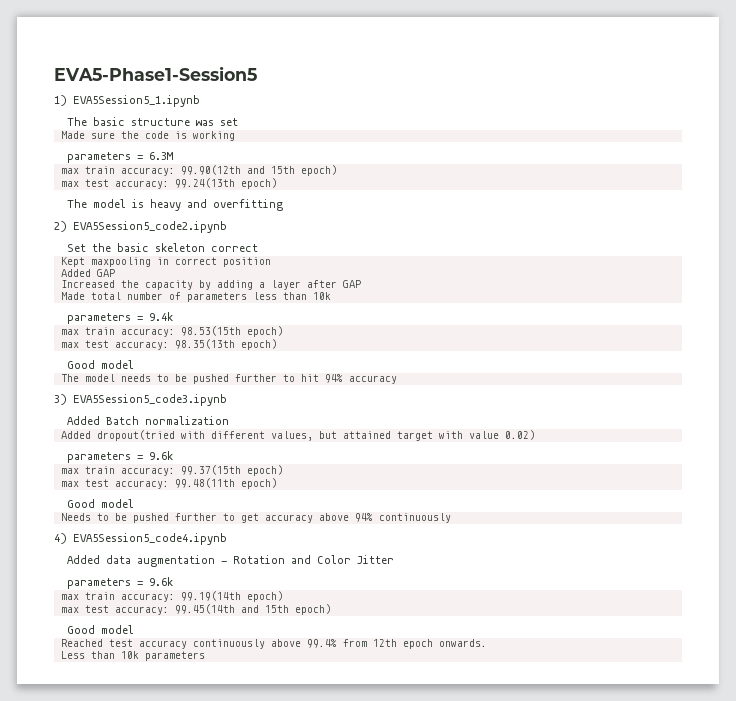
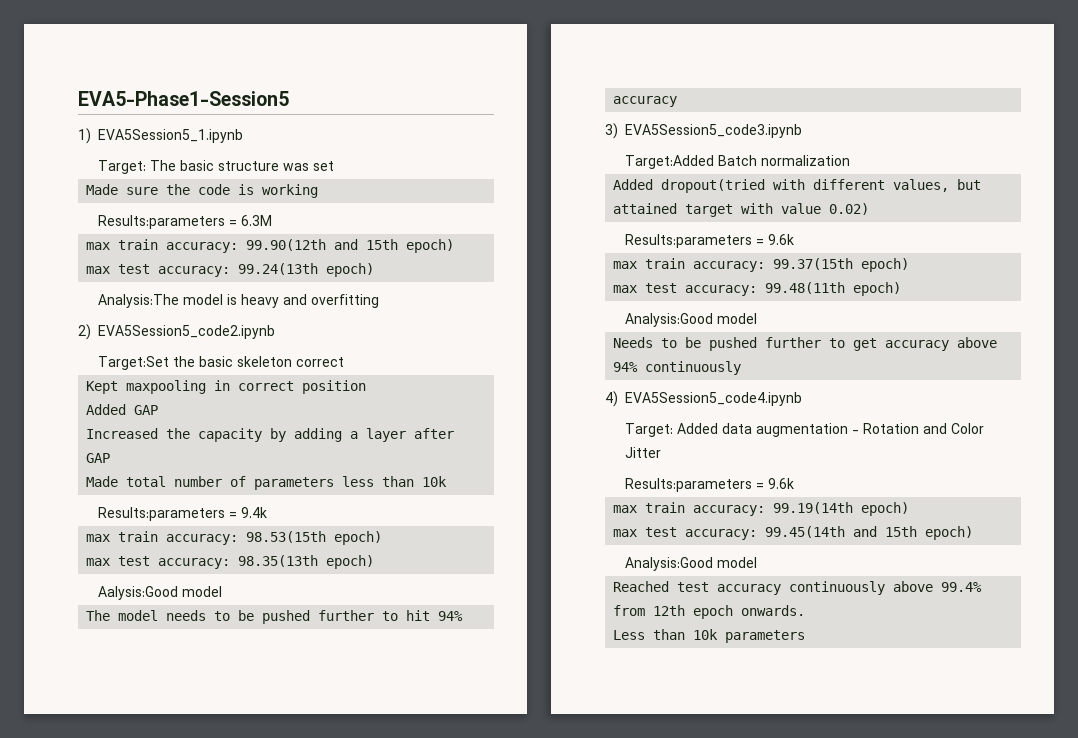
(200, 101) none -> [98,160,147,174] Target:
[67,152,132,163] parameters -> [98,215,226,229] Results:parameters
[67,199,88,208] The -> [98,294,180,308] Analysis:The
[67,244,87,252] Set -> [98,356,170,370] Target:Set
[67,313,132,324] parameters -> [98,507,226,521] Results:parameters
[67,360,96,369] Good -> [98,586,179,600] Aalysis:Good
[67,416,101,425] Added -> [625,155,715,169] Target:Added
[67,452,132,463] parameters -> [625,234,753,248] Results:parameters
[67,499,96,508] Good -> [625,313,714,327] Analysis:Good
(227, 539) none -> [625,423,674,437] Target:
[67,578,132,589] parameters -> [625,478,753,492] Results:parameters
[67,625,96,634] Good -> [625,557,714,571] Analysis:Good

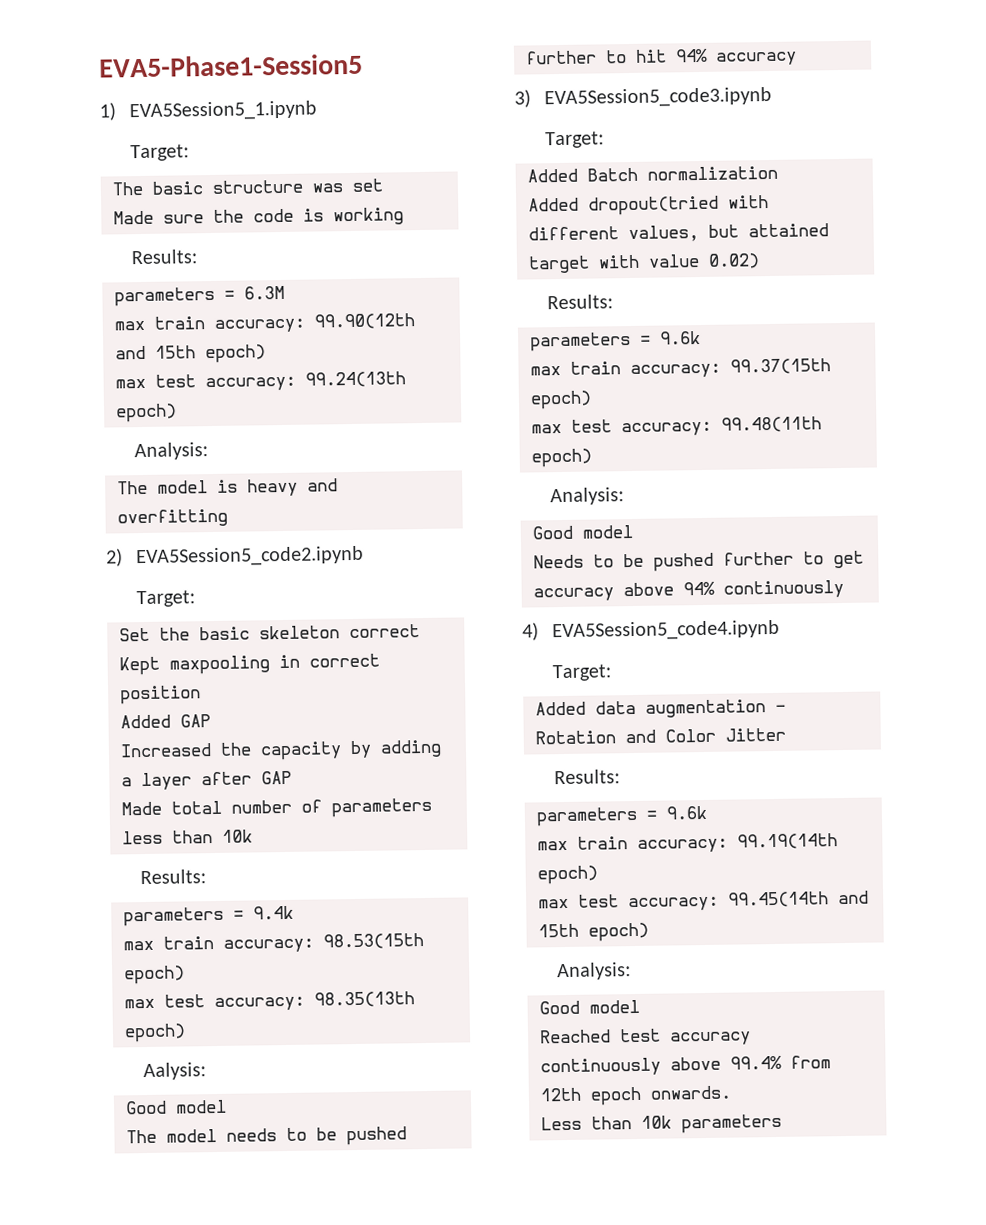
(147, 167) none -> (189, 153) //
[98,215,226,229] Results:parameters -> [130,249,197,265] [114,286,215,307] Results: // parameters
[98,294,180,308] Analysis:The -> [133,442,208,461] [117,480,148,495] Analysis: // The
[98,356,170,370] Target:Set -> [135,590,195,608] [119,627,150,642] Target: // Set
[98,507,226,521] Results:parameters -> [139,869,206,885] [123,906,224,927] Results: // parameters
[98,586,179,600] Aalysis:Good -> [142,1062,206,1081] [125,1100,167,1115] Aalysis: // Good
[625,155,715,169] Target:Added -> [544,131,604,149] [527,168,578,183] Target: // Added
[625,234,753,248] Results:parameters -> [546,294,613,310] [530,332,631,352] Results: // parameters
[625,313,714,327] Analysis:Good -> [549,487,624,506] [532,525,573,540] Analysis: // Good
(674, 430) none -> (611, 673) //
[625,478,753,492] Results:parameters -> [553,769,620,785] [536,806,638,827] Results: // parameters
[625,557,714,571] Analysis:Good -> [556,962,631,981] [539,1000,580,1015] Analysis: // Good

